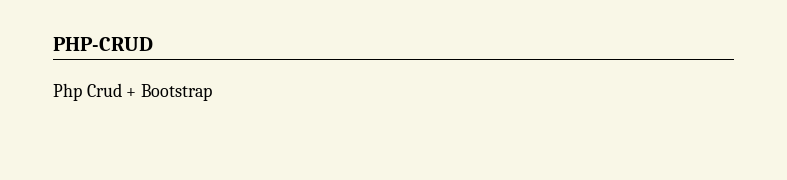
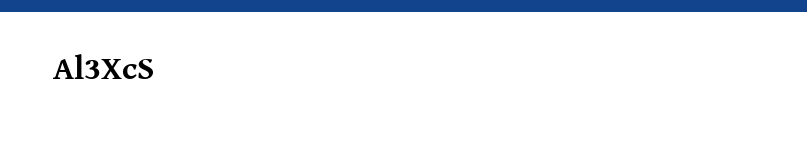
[53,37,153,51] [53,83,213,101] PHP-CRUD // Php Crud + Bootstrap -> [53,54,154,79] Al3XcS

